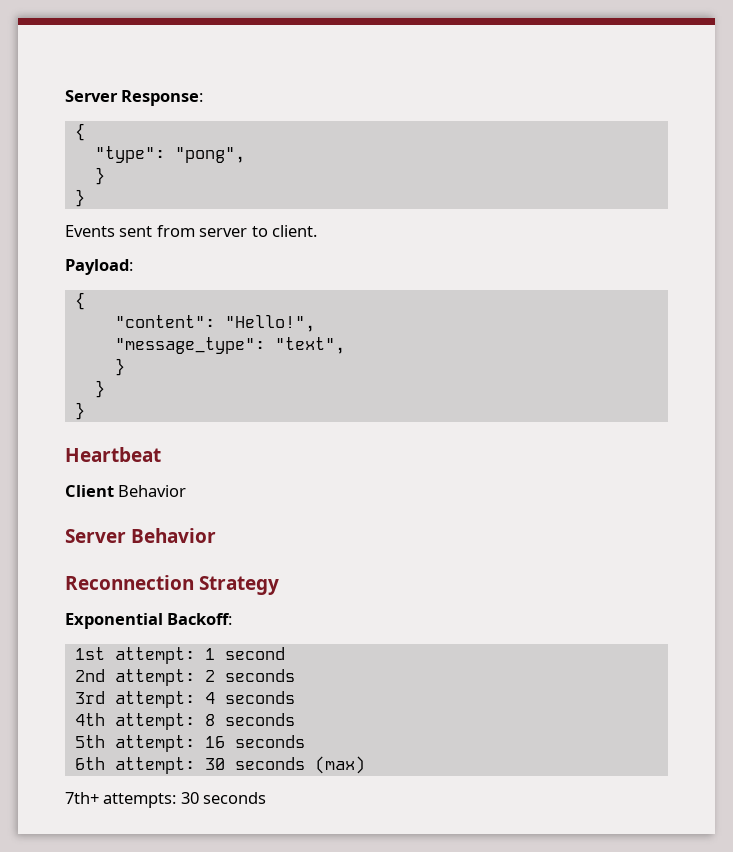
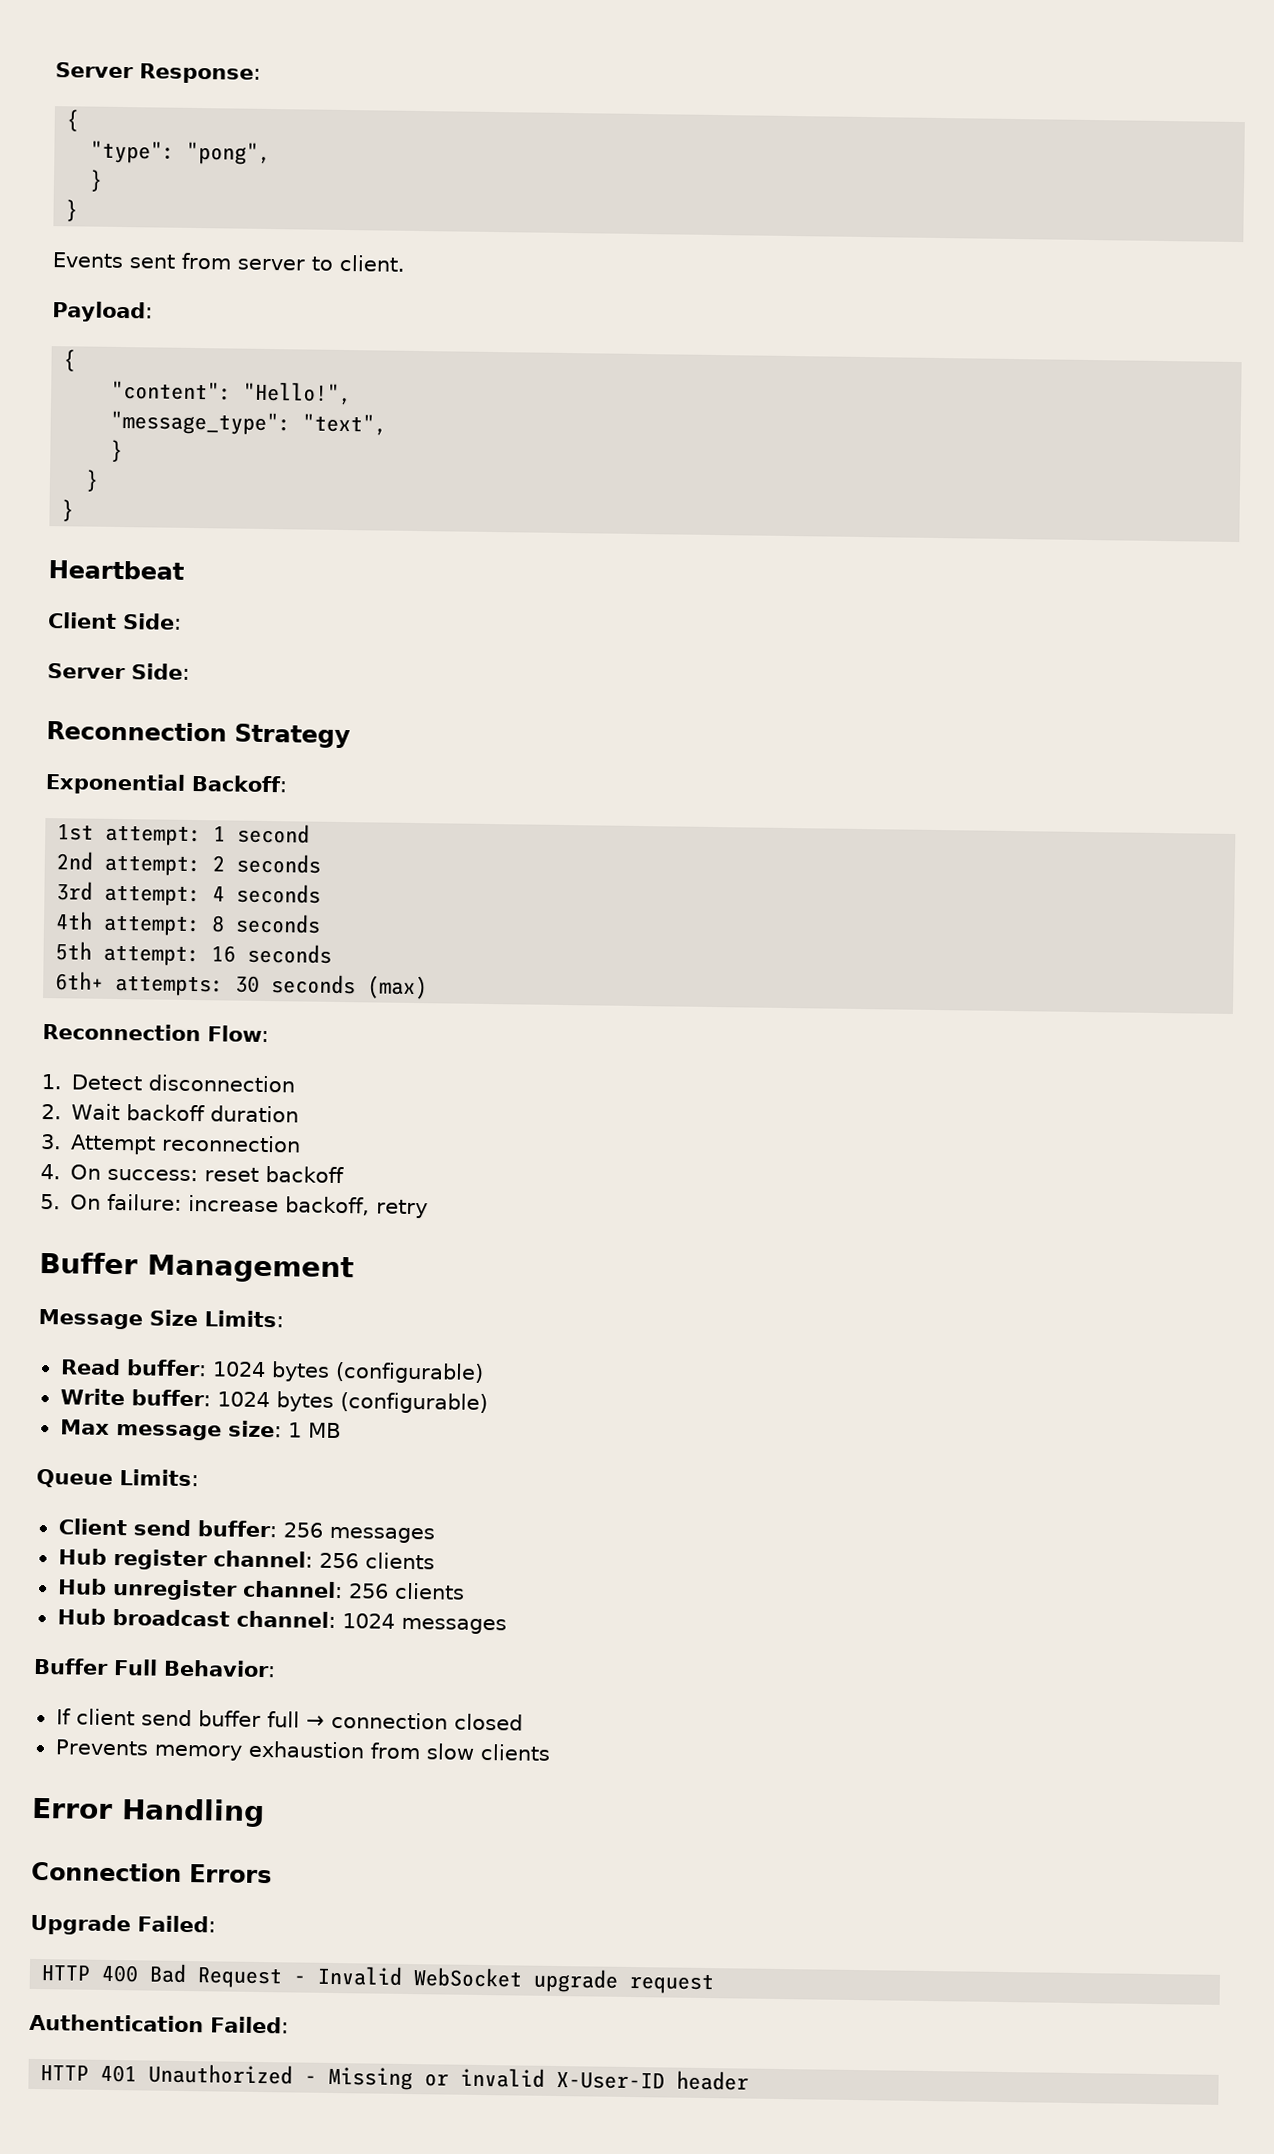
[118,485,187,497] [65,528,217,543] Behavior // Server Behavior -> [122,613,182,630] [47,663,190,680] Side: // Server Side:
[74,757,195,774] 6th attempt: -> [55,971,225,997] 6th+ attempts:
[65,792,267,808] 7th+ attempts: 30 seconds -> [42,1023,269,1043] [41,1074,296,1093] [41,1103,300,1123] [40,1133,302,1155] [40,1163,345,1184] [40,1193,429,1219] [39,1251,354,1284] [38,1308,284,1330] [59,1358,484,1384] [59,1388,488,1415] [59,1419,341,1441] [36,1468,199,1488] [57,1518,435,1544] [57,1548,435,1571] [56,1578,465,1601] [56,1608,507,1635] [33,1657,276,1678] [55,1708,523,1731] [54,1739,551,1761] [31,1797,265,1828] [31,1861,272,1884] [30,1913,216,1936] [41,1963,715,1995] [29,2013,289,2034] [40,2063,750,2091] Reconnection Flow: // 1. Detect disconnection // 2. Wait backoff duration // 3. Attempt reconnection // 4. On success: reset backoff // 5. On failure: increase backoff, retry // Buffer Management // Message Size Limits: // Read buffer: 1024 bytes (configurable) // Write buffer: 1024 bytes (configurable) // Max message size: 1 MB // Queue Limits: // Client send buffer: 256 messages // Hub register channel: 256 clients // Hub unregister channel: 256 clients // Hub broadcast channel: 1024 messages // Buffer Full Behavior: // If client send buffer full → connection closed // Prevents memory exhaustion from slow clients // Error Handling // Connection Errors // Upgrade Failed: // HTTP 400 Bad Request - Invalid WebSocket upgrade request // Authentication Failed: // HTTP 401 Unauthorized - Missing or invalid X-User-ID header

